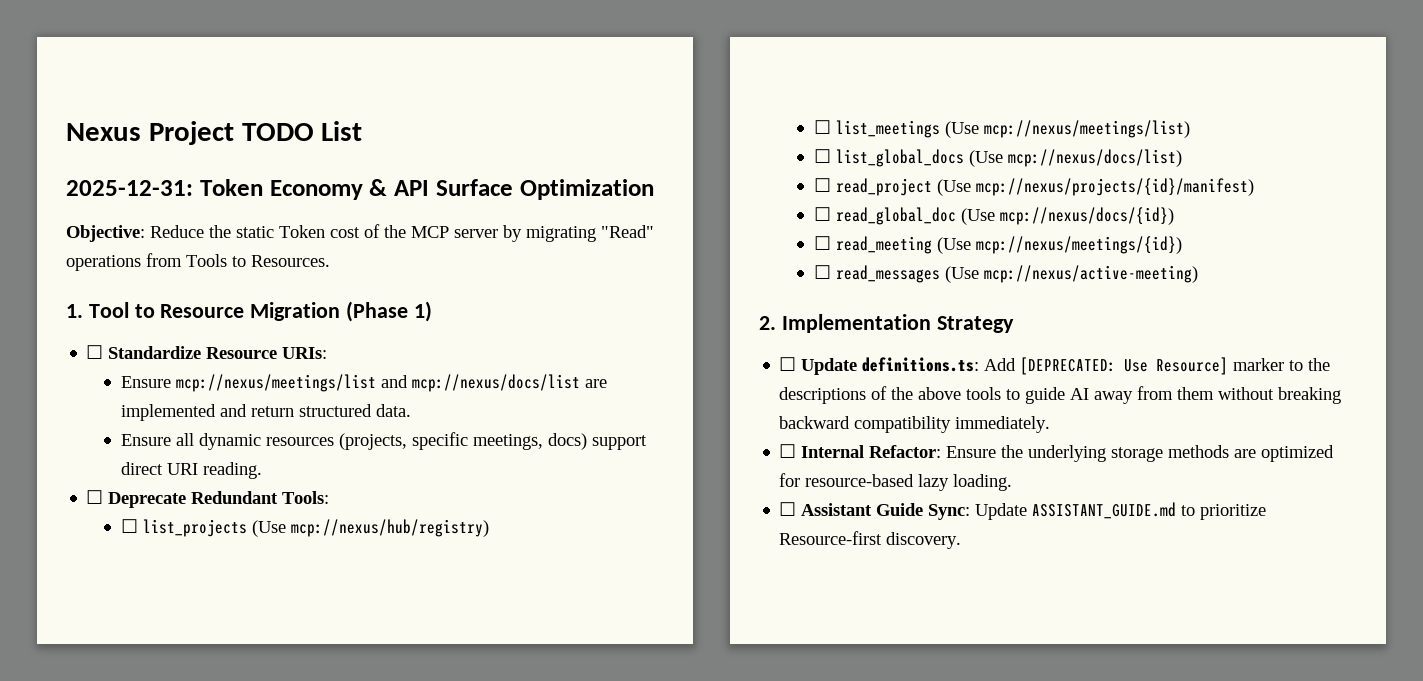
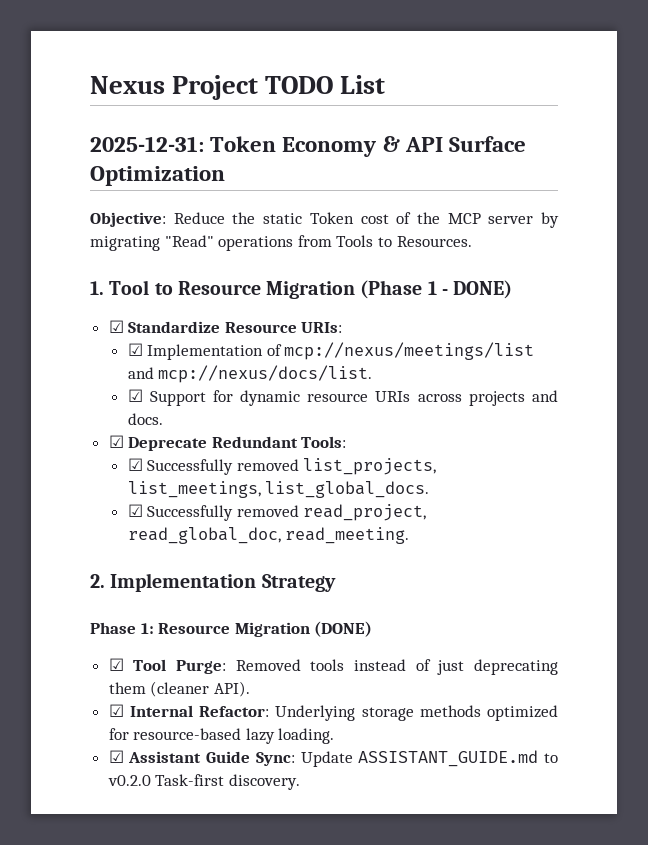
[413,301,432,322] [86,345,104,359] 1) // ☐ -> [427,280,513,299] [108,320,124,333] 1 - DONE) // ☑
[120,374,607,392] [120,404,411,421] [120,432,647,450] [120,462,262,479] [86,490,330,508] [120,519,489,537] [813,120,1190,138] [813,149,1182,167] [813,178,1254,196] [813,207,1174,225] [813,236,1182,254] [813,265,1198,283] [759,314,1014,333] [779,357,1331,375] [779,386,1342,404] [779,416,1051,433] [779,444,1107,462] Ensure mcp://nexus/meetings/list and mcp://nexus/docs/list are implemented and return structured data. // Ensure all dynamic resources (projects, specific meetings, docs) support direct URI reading. // ☐ Deprecate Redundant Tools: // ☐ list_projects (Use mcp://nexus/hub/registry) // ☐ list_meetings (Use mcp://nexus/meetings/list) // ☐ list_global_docs (Use mcp://nexus/docs/list) // ☐ read_project (Use mcp://nexus/projects/{id}/manifest) // ☐ read_global_doc (Use mcp://nexus/docs/{id}) // ☐ read_meeting (Use mcp://nexus/meetings/{id}) // ☐ read_messages (Use mcp://nexus/active-meeting) // 2. Implementation Strategy // ☐ Update definitions.ts: Add [DEPRECATED: Use Resource] marker to the descriptions of the above tools to guide AI away from them without breaking backward compatibility immediately. // ☐ Internal Refactor: Ensure the underlying -> [127,342,535,360] [127,365,373,383] [127,389,558,406] [127,413,163,425] [108,435,347,451] [127,458,437,475] [127,481,430,498] [127,504,427,521] [127,527,410,544] [90,573,336,592] [90,621,373,637] [108,658,558,675] [108,681,250,697] [108,704,356,721] ☑ Implementation of mcp://nexus/meetings/list and mcp://nexus/docs/list. // ☑ Support for dynamic resource URIs across projects and docs. // ☑ Deprecate Redundant Tools: // ☑ Successfully removed list_projects, list_meetings, list_global_docs. // ☑ Successfully removed read_project, read_global_doc, read_meeting. // 2. Implementation Strategy // Phase 1: Resource Migration (DONE) // ☑ Tool Purge: Removed tools instead of just deprecating them (cleaner API). // ☑ Internal Refactor: Underlying
[1234,449,1257,458] are -> (481, 711) none
[779,502,797,516] ☐ -> [108,750,124,763] ☑
[1200,504,1267,520] [779,531,883,545] prioritize Resource-first -> [107,774,225,786] v0.2.0 Task-first

